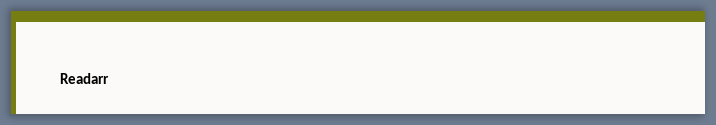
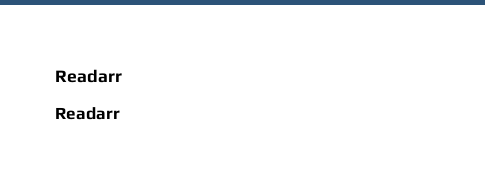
[60,73,109,84] Readarr -> [55,69,122,83] [55,107,120,120] Readarr // Readarr

